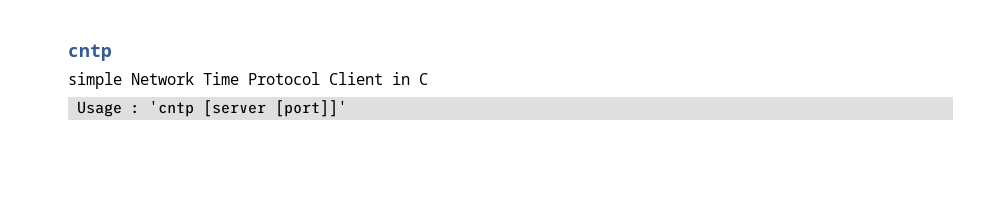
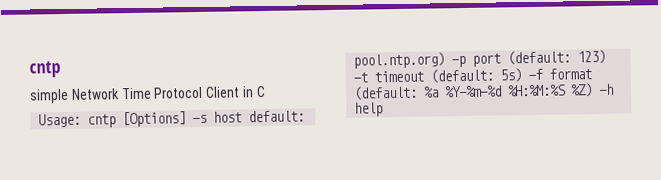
[77,100,348,117] Usage : 'cntp [server [port]]' -> [38,110,306,128] [353,49,607,69] [353,68,593,84] [353,83,615,101] [354,102,384,117] Usage: cntp [Options] -s host default: pool.ntp.org) -p port (default: 123) -t timeout (default: 5s) -f format (default: %a %Y-%m-%d %H:%M:%S %Z) -h help

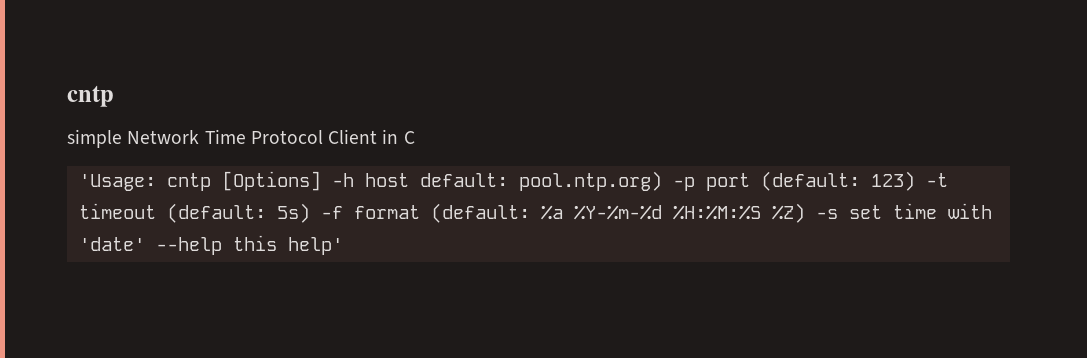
[38,113,82,128] Usage: -> [78,174,156,191] 'Usage:
[192,114,208,124] -s -> [331,173,354,187] -h
[598,83,615,95] [354,102,384,117] -h help -> [815,203,992,219] [78,235,343,255] -s set time with 'date' --help this help'

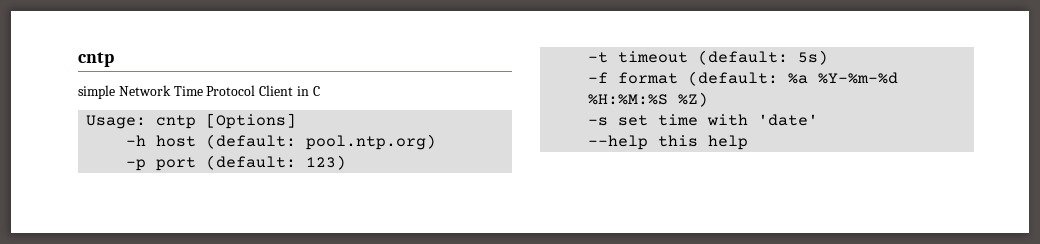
[78,174,156,191] 'Usage: -> [86,115,147,129] Usage:
(321, 181) none -> (297, 121) //
[419,173,508,187] default: -> [206,134,297,149] (default:
(662, 181) none -> (437, 142) //
(915, 181) none -> (347, 162) //
(310, 213) none -> (829, 57) //
(805, 213) none -> (709, 99) //
(145, 244) none -> (819, 120) //
[287,237,343,255] help' -> [708,135,749,150] help

